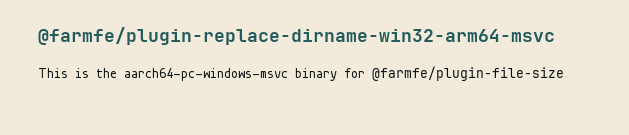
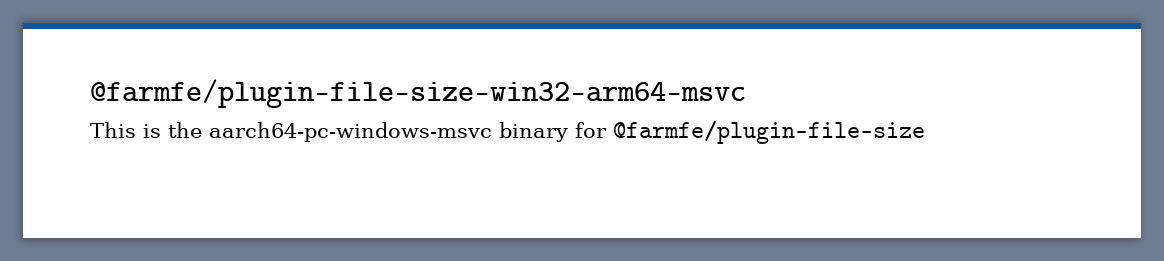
[38,27,555,45] @farmfe/plugin-replace-dirname-win32-arm64-msvc -> [90,79,746,108] @farmfe/plugin-file-size-win32-arm64-msvc

